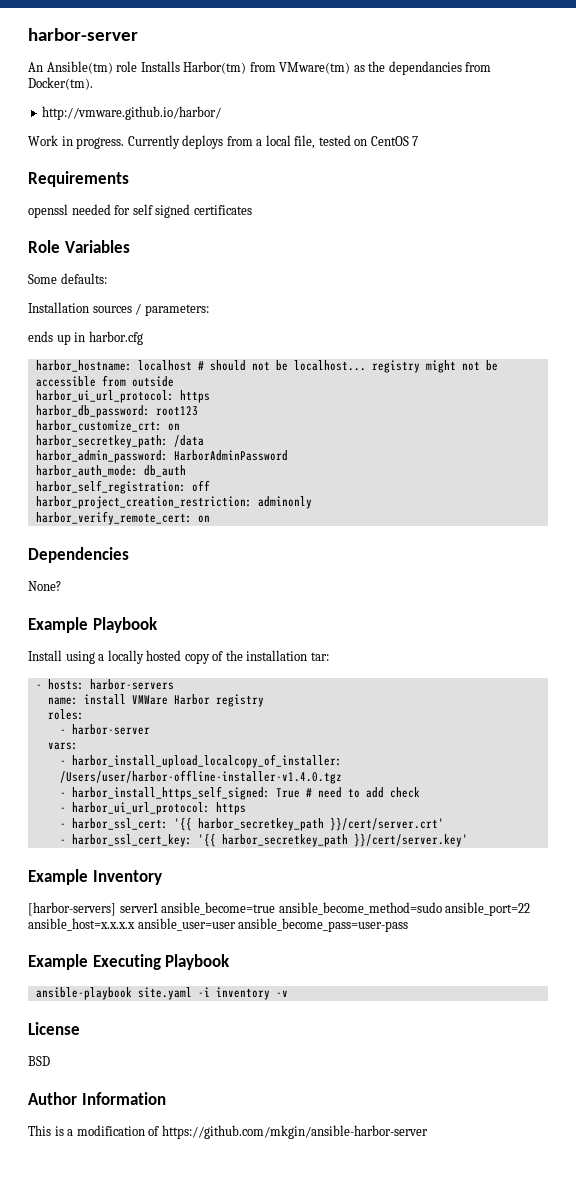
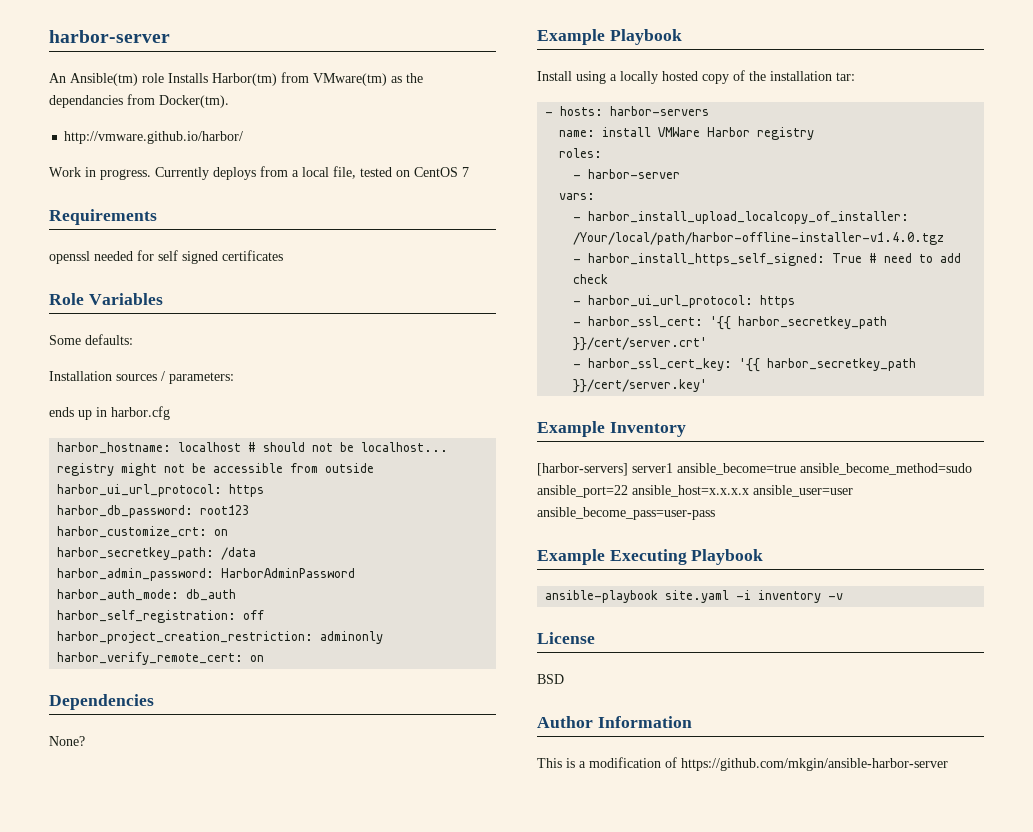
[59,770,342,784] /Users/user/harbor-offline-installer-v1.4.0.tgz -> [573,232,945,245] /Your/local/path/harbor-offline-installer-v1.4.0.tgz

